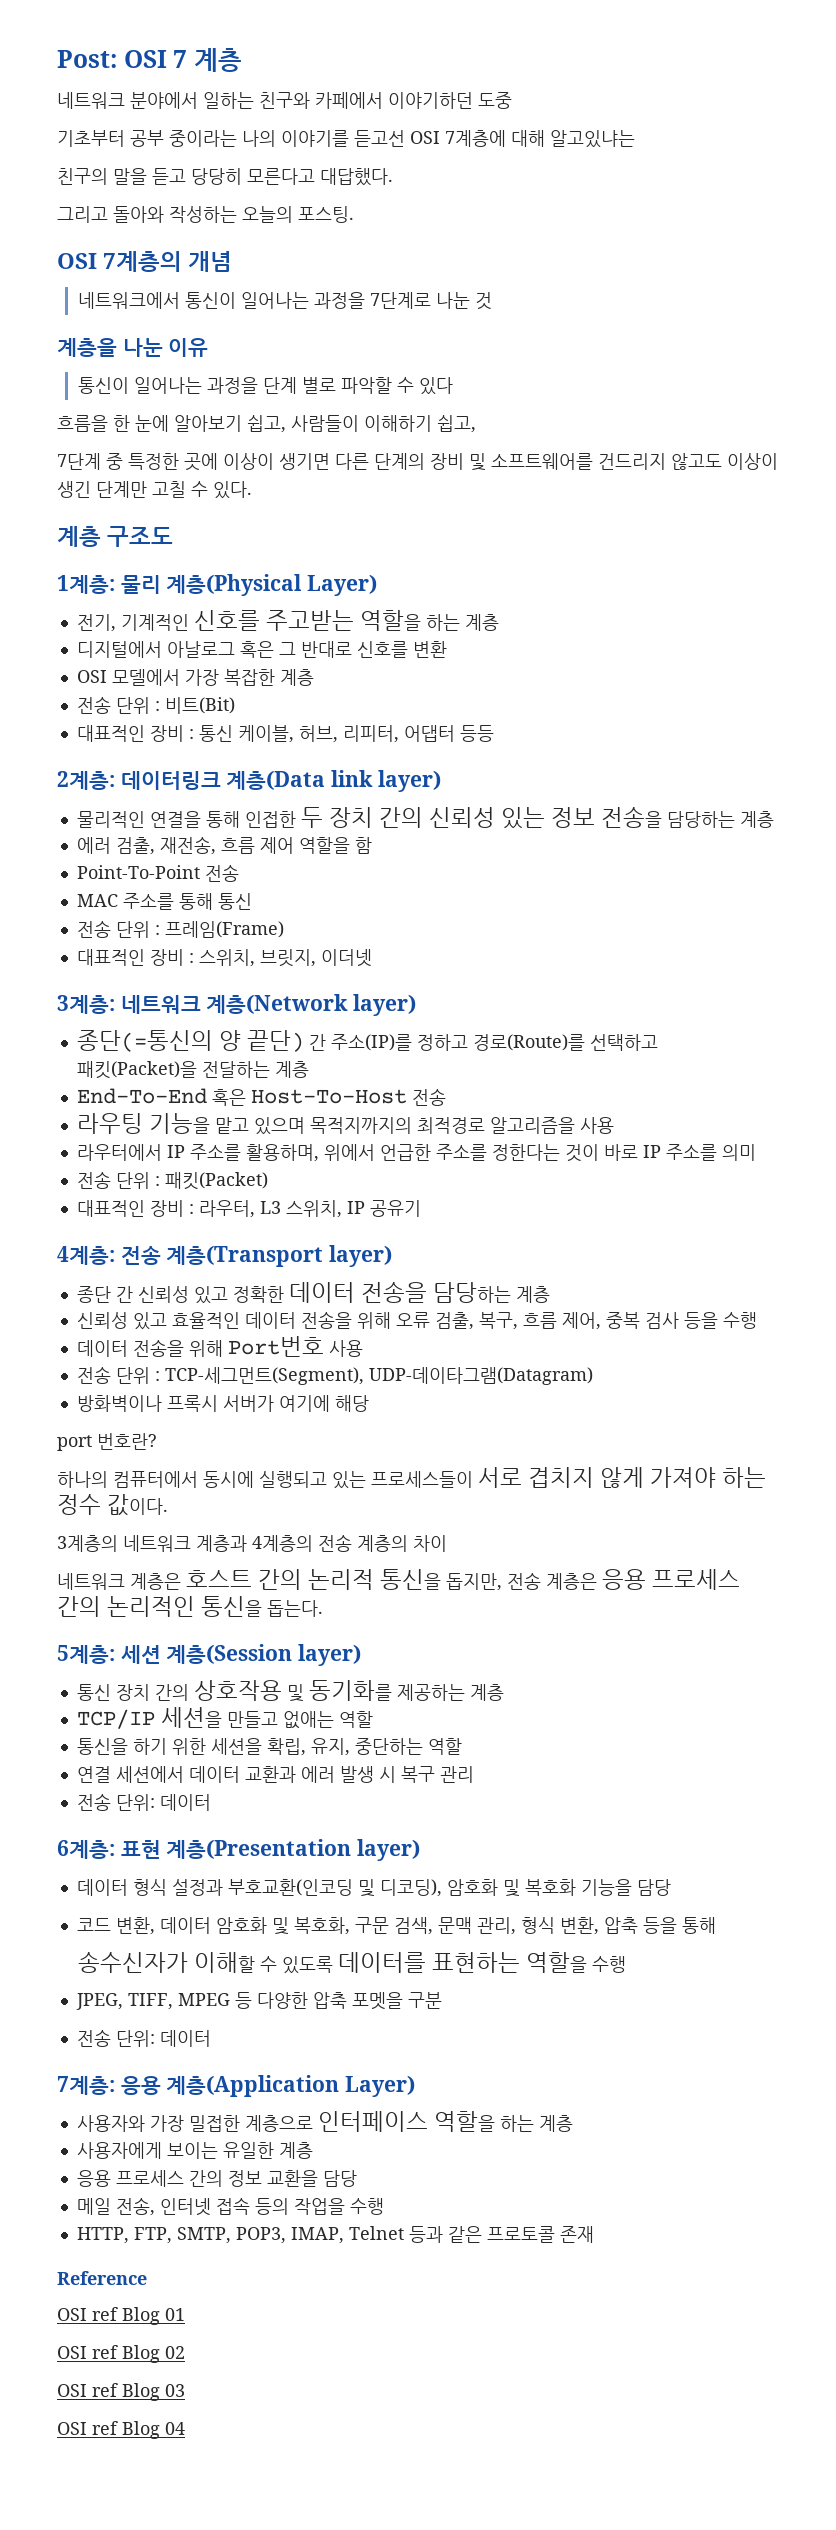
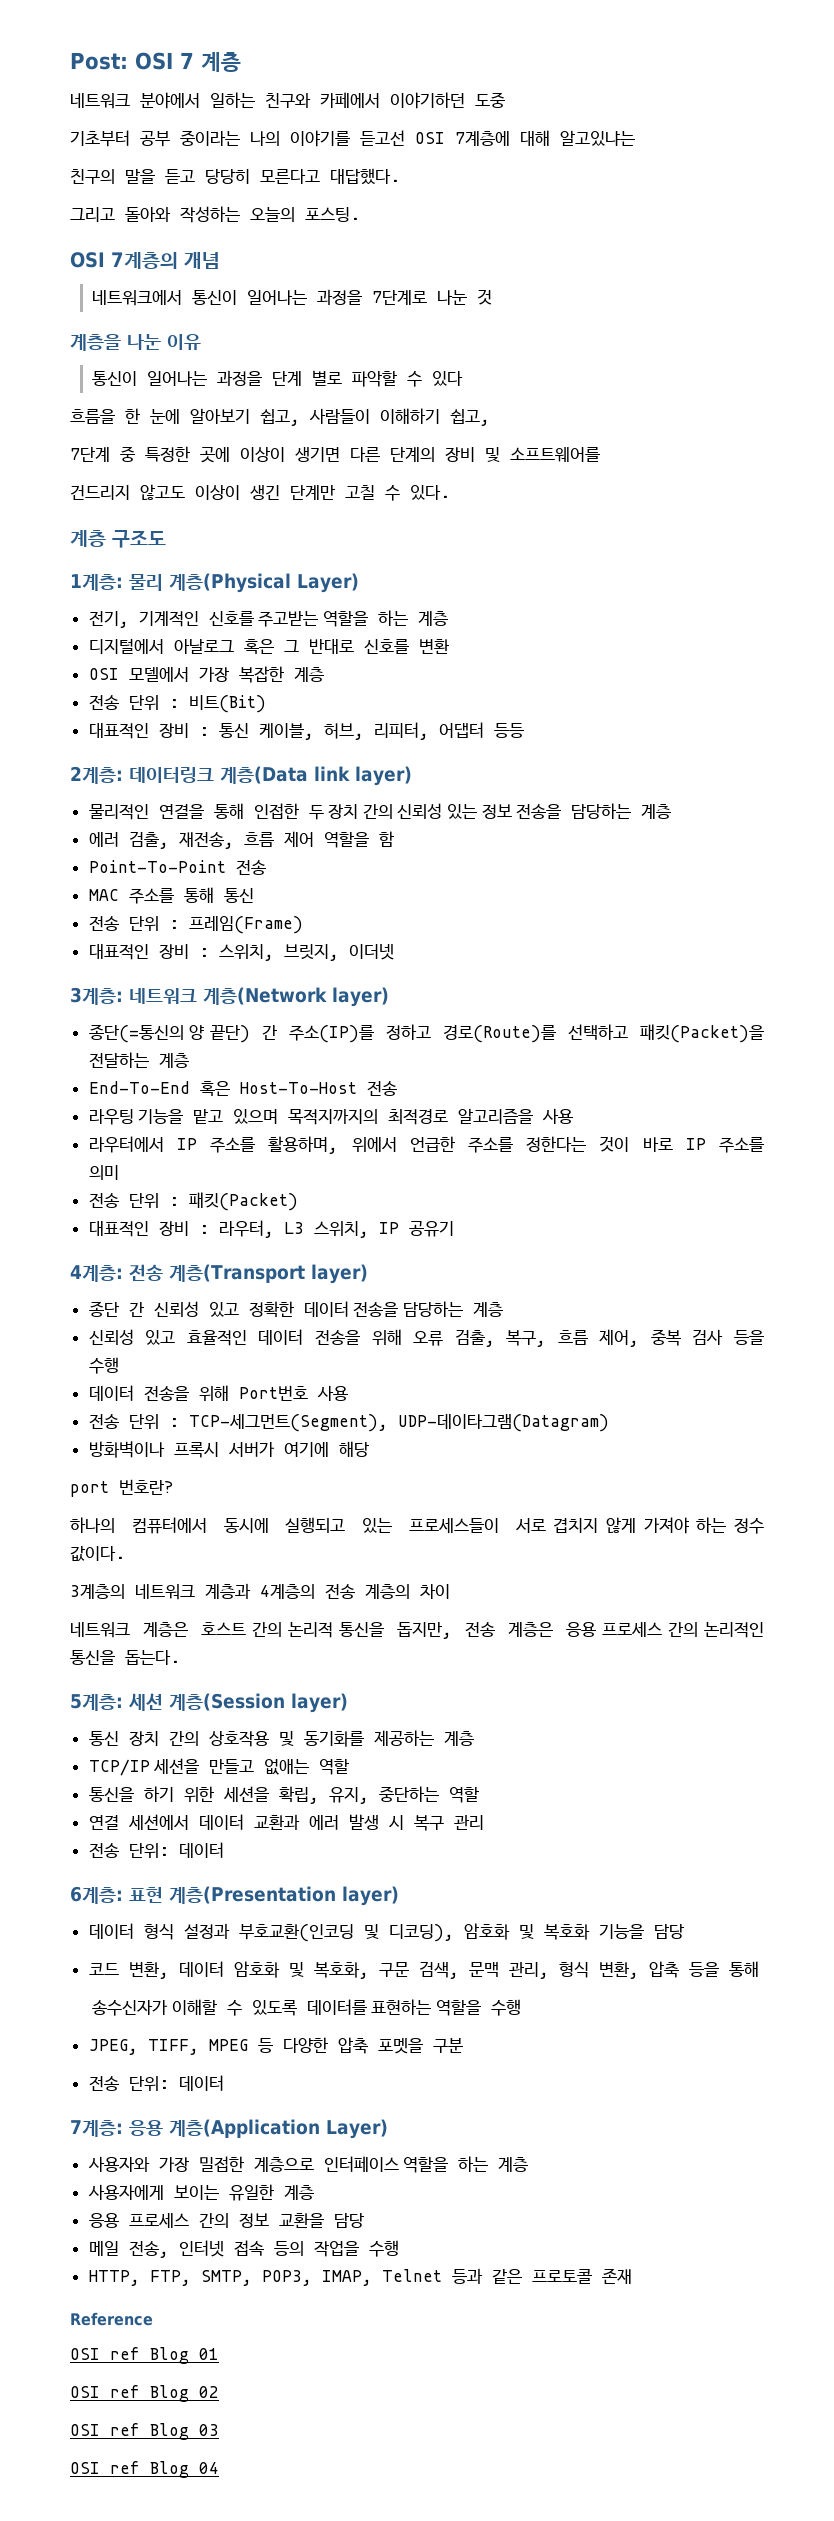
(593, 461) none -> (600, 454) //

